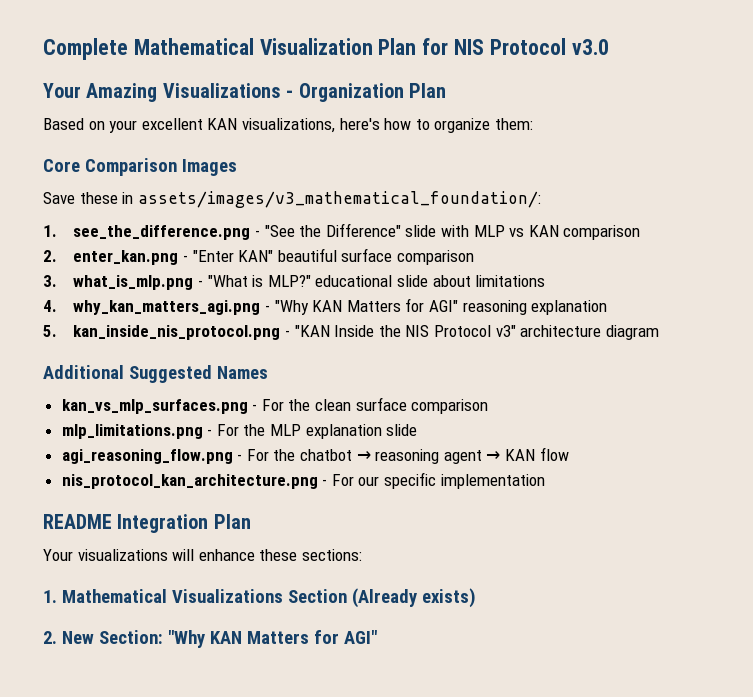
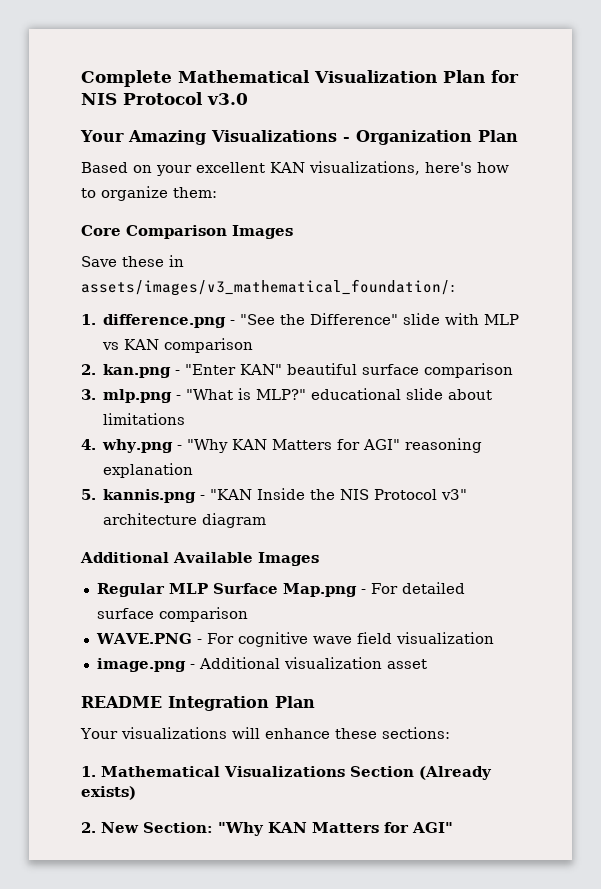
[73,225,251,240] see_the_difference.png -> [103,314,227,328] difference.png
[73,250,179,265] enter_kan.png -> [103,364,172,378] kan.png
[73,275,194,290] what_is_mlp.png -> [103,389,173,403] mlp.png
[73,300,261,315] why_kan_matters_agi.png -> [102,439,174,453] why.png
[73,325,281,340] kan_inside_nis_protocol.png -> [103,489,197,503] kannis.png
[128,365,268,383] [61,397,489,414] [61,424,418,439] [61,447,569,464] [61,472,545,489] Suggested Names // kan_vs_mlp_surfaces.png - For the clean surface comparison // mlp_limitations.png - For the MLP explanation slide // agi_reasoning_flow.png - For the chatbot → reasoning agent → KAN flow // nis_protocol_kan_architecture.png - For our specific implementation -> [173,552,319,566] [96,582,465,597] [96,607,248,622] [95,632,494,647] [96,657,427,672] Available Images // Regular MLP Surface Map.png - For detailed surface comparison // WAVE.PNG - For cognitive wave field visualization // image.png - Additional visualization asset

